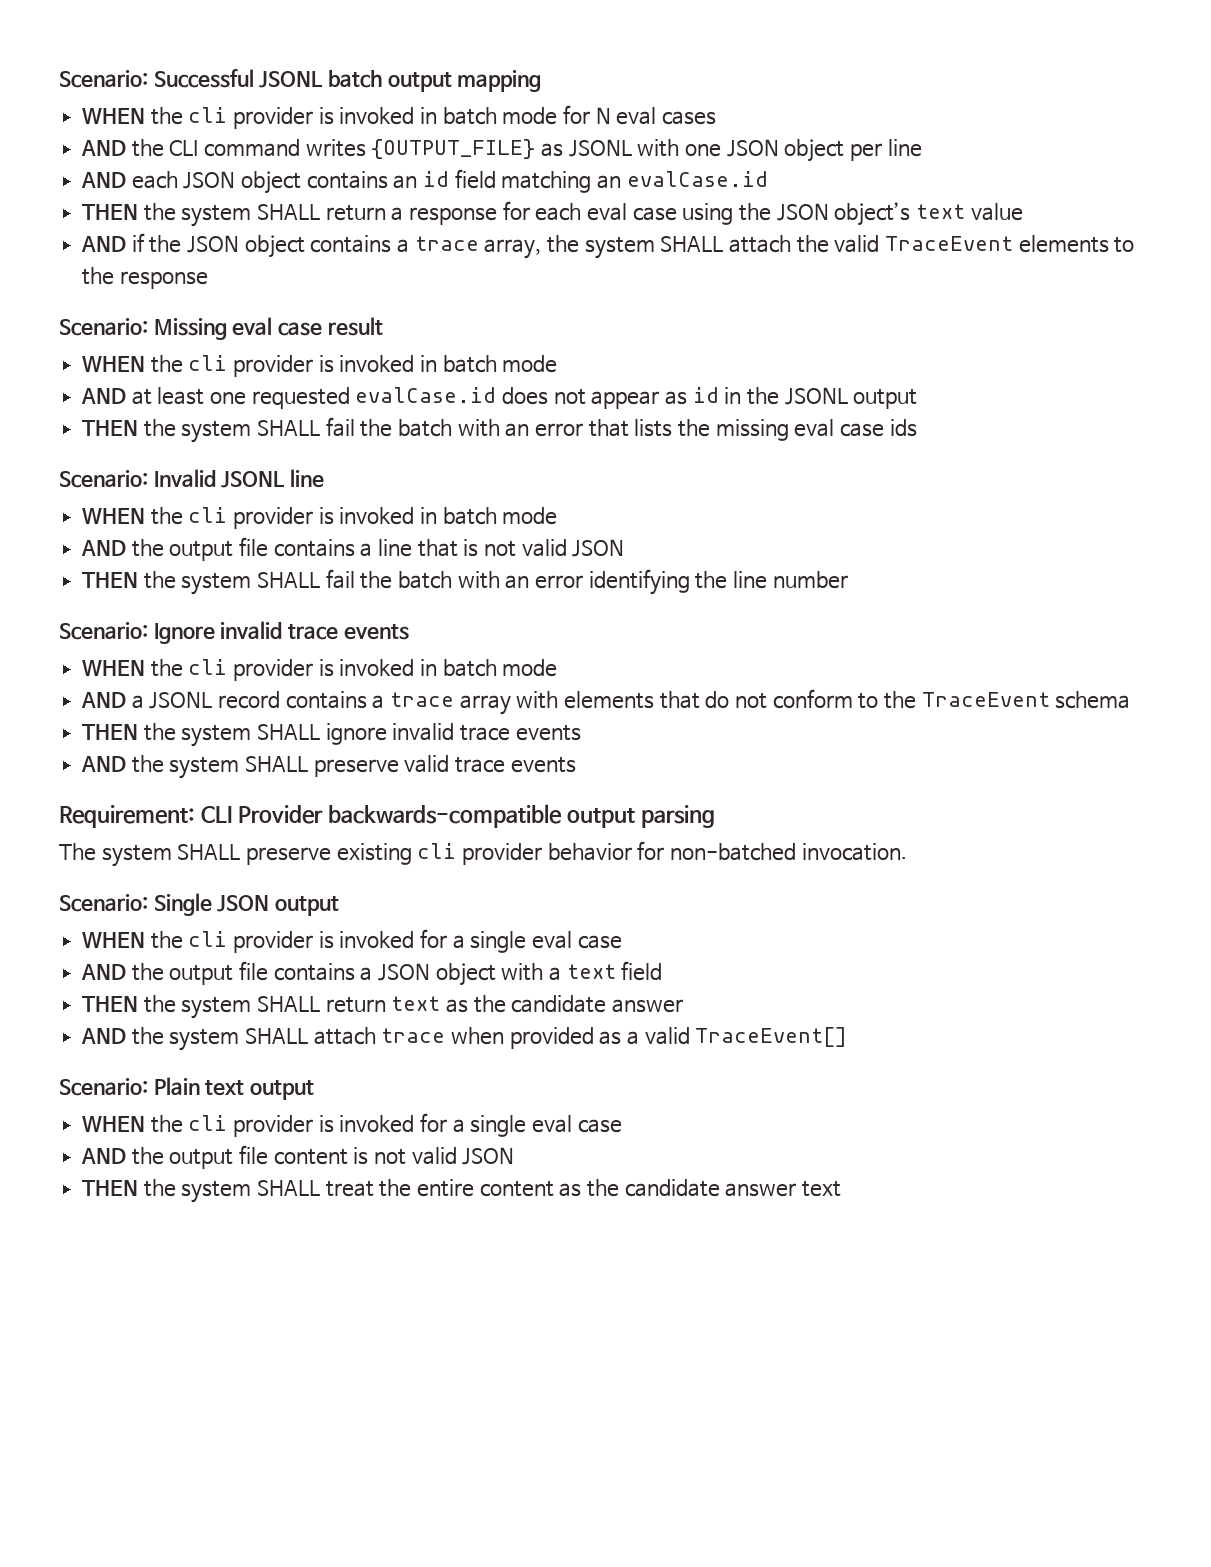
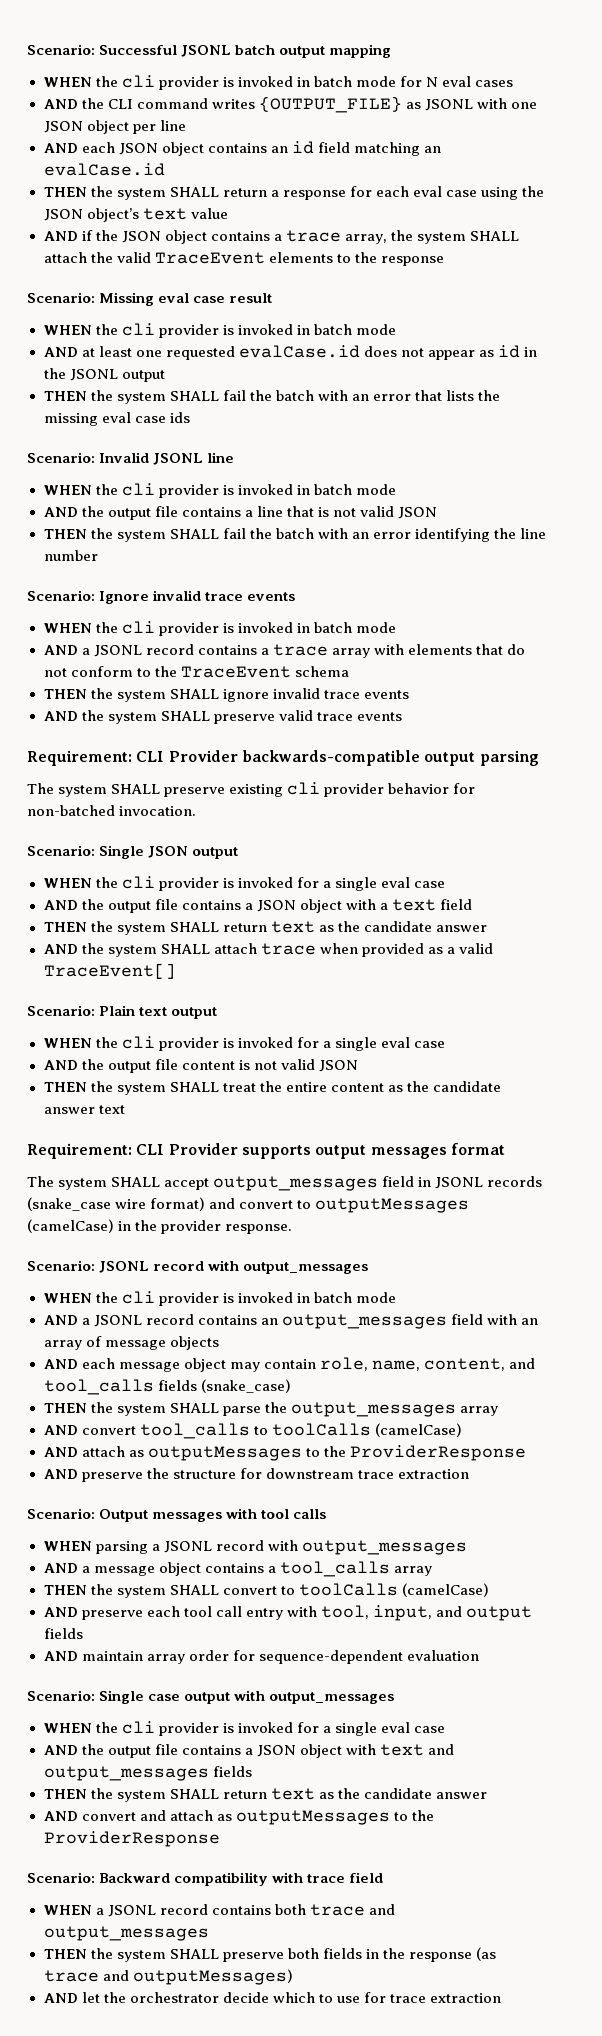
(842, 1189) none -> [27,1143,505,1159] [27,1176,543,1191] [27,1197,470,1213] [27,1219,293,1234] [27,1260,369,1274] [43,1291,396,1306] [43,1314,538,1329] [43,1336,219,1350] [43,1357,535,1372] [43,1379,291,1395] [43,1402,498,1417] [43,1423,462,1439] [43,1445,526,1461] [43,1468,469,1482] [27,1508,327,1522] [43,1540,467,1555] [43,1561,432,1577] [43,1583,489,1598] [43,1605,532,1621] [43,1628,83,1639] [43,1650,479,1664] [27,1690,395,1704] [43,1721,446,1736] [43,1744,455,1758] [43,1766,252,1781] [43,1788,487,1802] [43,1810,434,1825] [43,1831,220,1847] [27,1872,384,1886] [43,1904,395,1917] [43,1926,209,1941] [43,1947,497,1962] [43,1969,293,1985] [43,1992,502,2003] // Requirement: CLI Provider supports output messages format // The system SHALL accept output_messages field in JSONL records (snake_case wire format) and convert to outputMessages (camelCase) in the provider response. // Scenario: JSONL record with output_messages // WHEN the cli provider is invoked in batch mode // AND a JSONL record contains an output_messages field with an array of message objects // AND each message object may contain role, name, content, and tool_calls fields (snake_case) // THEN the system SHALL parse the output_messages array // AND convert tool_calls to toolCalls (camelCase) // AND attach as outputMessages to the ProviderResponse // AND preserve the structure for downstream trace extraction // Scenario: Output messages with tool calls // WHEN parsing a JSONL record with output_messages // AND a message object contains a tool_calls array // THEN the system SHALL convert to toolCalls (camelCase) // AND preserve each tool call entry with tool, input, and output fields // AND maintain array order for sequence-dependent evaluation // Scenario: Single case output with output_messages // WHEN the cli provider is invoked for a single eval case // AND the output file contains a JSON object with text and output_messages fields // THEN the system SHALL return text as the candidate answer // AND convert and attach as outputMessages to the ProviderResponse // Scenario: Backward compatibility with trace field // WHEN a JSONL record contains both trace and output_messages // THEN the system SHALL preserve both fields in the response (as trace and outputMessages) // AND let the orchestrator decide which to use for trace extraction

